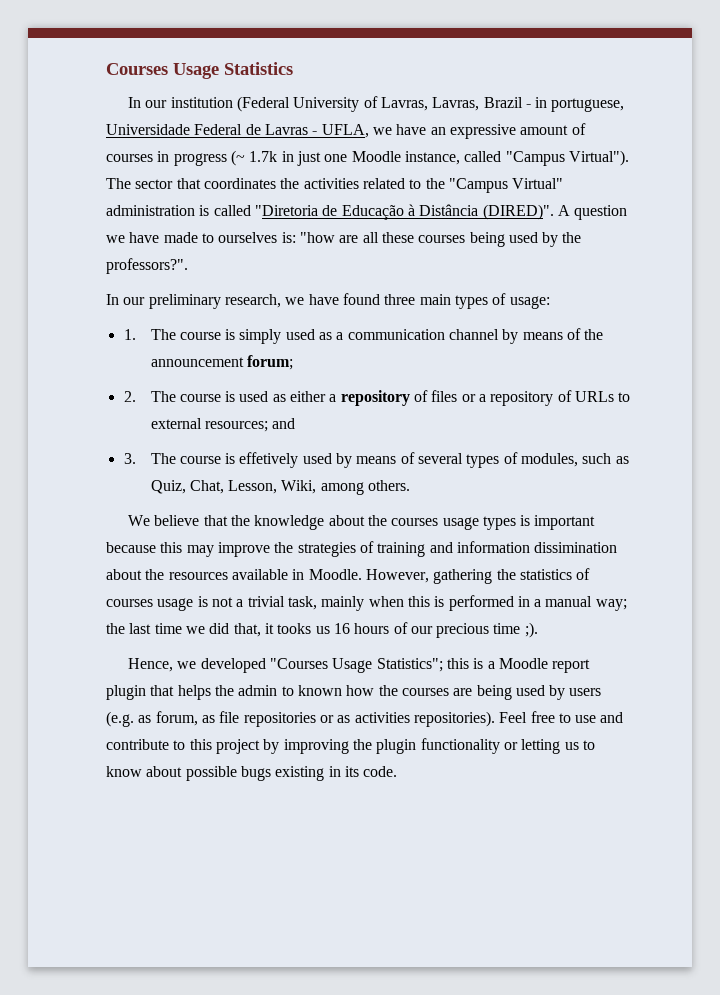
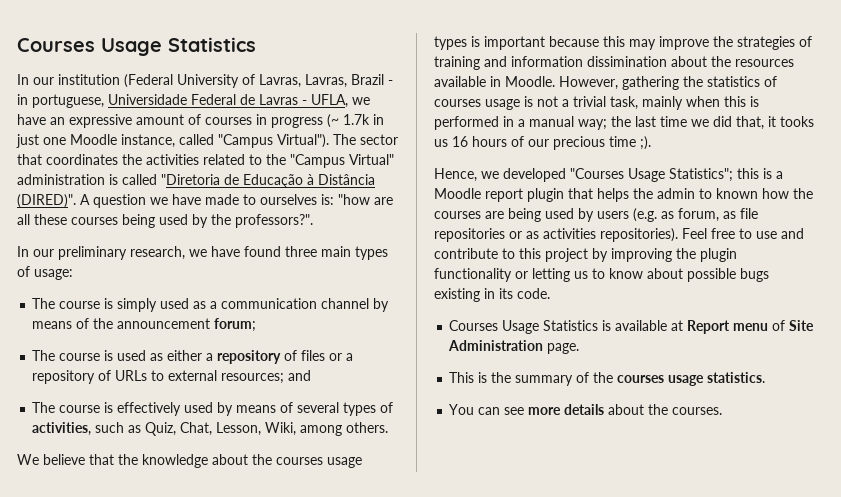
[123,329,136,340] 1. -> (73, 274) none
[123,391,136,402] 2. -> (257, 325) none
[123,452,299,468] 3. The course is effetively -> [32,402,182,416] The course is effectively
[521,453,579,467] modules, -> [32,422,92,436] activities,
(398, 771) none -> [449,320,815,334] [448,340,580,354] [449,372,766,386] [449,404,723,415] // Courses Usage Statistics is available at Report menu of Site Administration page. // This is the summary of the courses usage statistics. // You can see more details about the courses.

